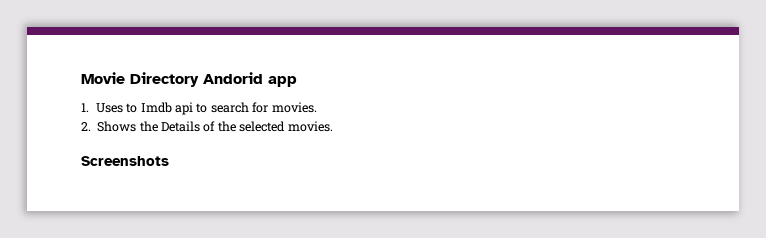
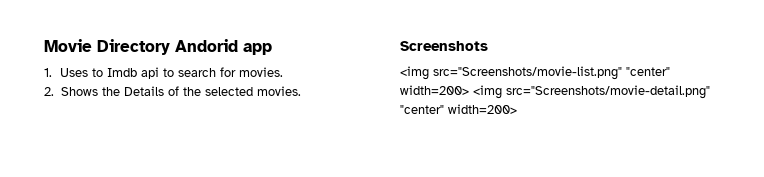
(169, 161) none -> [400,66,670,80] [400,85,710,99] [400,104,517,114] // <img src="Screenshots/movie-list.png" "center" width=200> <img src="Screenshots/movie-detail.png" "center" width=200>

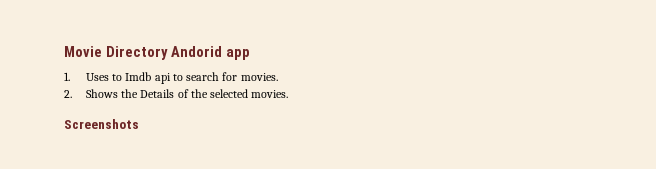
[400,66,670,80] [400,85,710,99] [400,104,517,114] // <img src="Screenshots/movie-list.png" "center" width=200> <img src="Screenshots/movie-detail.png" "center" width=200> -> (139, 124) none

